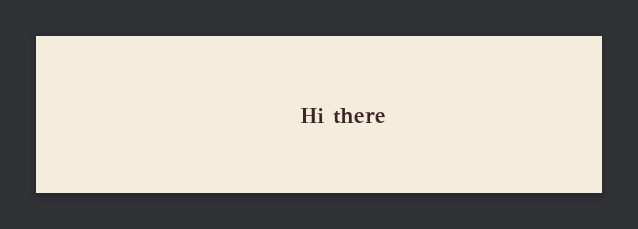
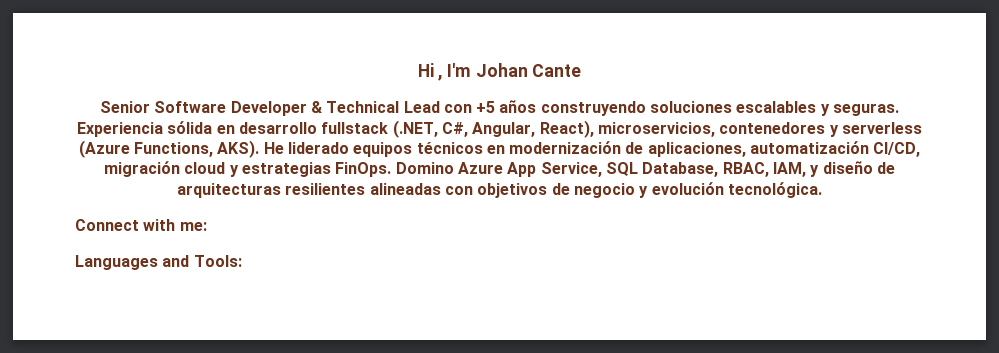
[333,108,386,124] there -> [438,63,582,81] [99,100,900,116] [77,120,922,138] [78,140,921,158] [104,161,895,177] [177,182,822,198] [75,219,207,231] [75,255,242,270] , I'm Johan Cante // Senior Software Developer & Technical Lead con +5 años construyendo soluciones escalables y seguras. Experiencia sólida en desarrollo fullstack (.NET, C#, Angular, React), microservicios, contenedores y serverless (Azure Functions, AKS). He liderado equipos técnicos en modernización de aplicaciones, automatización CI/CD, migración cloud y estrategias FinOps. Domino Azure App Service, SQL Database, RBAC, IAM, y diseño de arquitecturas resilientes alineadas con objetivos de negocio y evolución tecnológica. // Connect with me: // Languages and Tools:

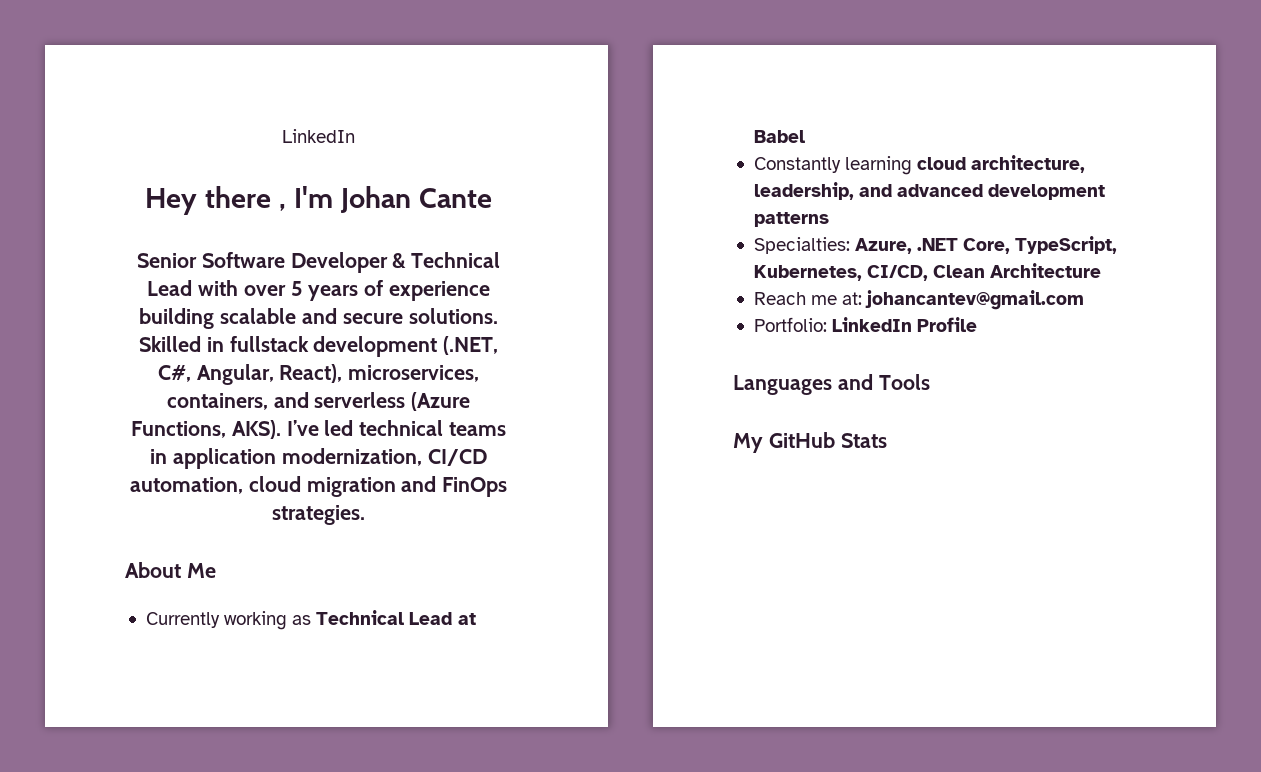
[417,63,434,77] Hi -> [282,129,355,143] [145,186,272,215] LinkedIn // Hey there
[443,100,900,116] [77,121,389,137] con +5 años construyendo soluciones escalables y seguras. Experiencia sólida en desarrollo fullstack -> [197,280,490,301] [139,308,498,329] [138,336,438,357] with over 5 years of experience building scalable and secure solutions. Skilled in fullstack development
[597,122,839,137] microservicios, contenedores y -> [348,365,480,382] [166,392,309,410] microservices, containers, and
[263,141,921,157] [104,161,895,177] [177,182,822,198] [75,219,207,231] [75,255,242,270] He liderado equipos técnicos en modernización de aplicaciones, automatización CI/CD, migración cloud y estrategias FinOps. Domino Azure App Service, SQL Database, RBAC, IAM, y diseño de arquitecturas resilientes alineadas con objetivos de negocio y evolución tecnológica. // Connect with me: // Languages and Tools: -> [286,420,507,436] [150,448,487,469] [129,476,508,497] [272,505,365,525] [125,562,216,578] [145,610,476,630] [753,130,805,143] [753,155,1086,175] [753,182,1106,200] [753,212,829,227] [753,236,1118,254] [753,263,1102,281] [753,290,1085,310] [753,317,978,332] [733,374,930,395] [733,432,887,453] I’ve led technical teams in application modernization, CI/CD automation, cloud migration and FinOps strategies. // About Me // Currently working as Technical Lead at Babel // Constantly learning cloud architecture, leadership, and advanced development patterns // Specialties: Azure, .NET Core, TypeScript, Kubernetes, CI/CD, Clean Architecture // Reach me at: johancantev@gmail.com // Portfolio: LinkedIn Profile // Languages and Tools // My GitHub Stats

